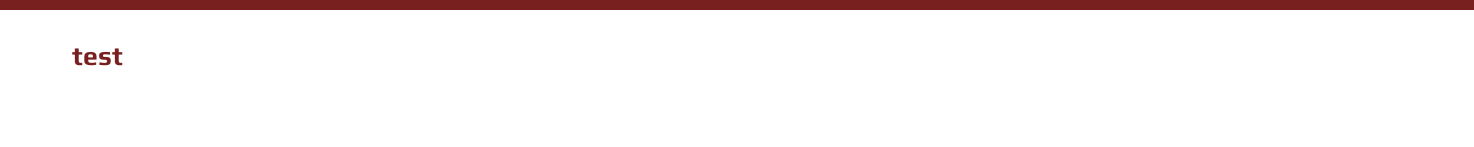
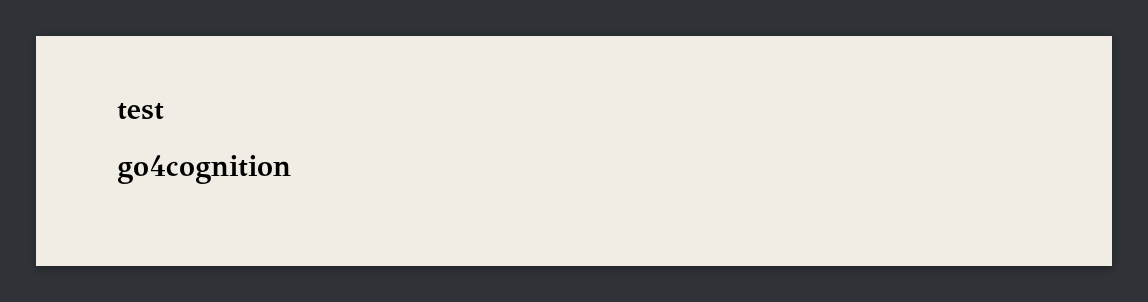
(123, 57) none -> [117,155,291,184] // go4cognition

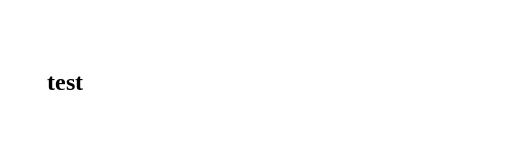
[117,155,291,184] // go4cognition -> (83, 83) none

